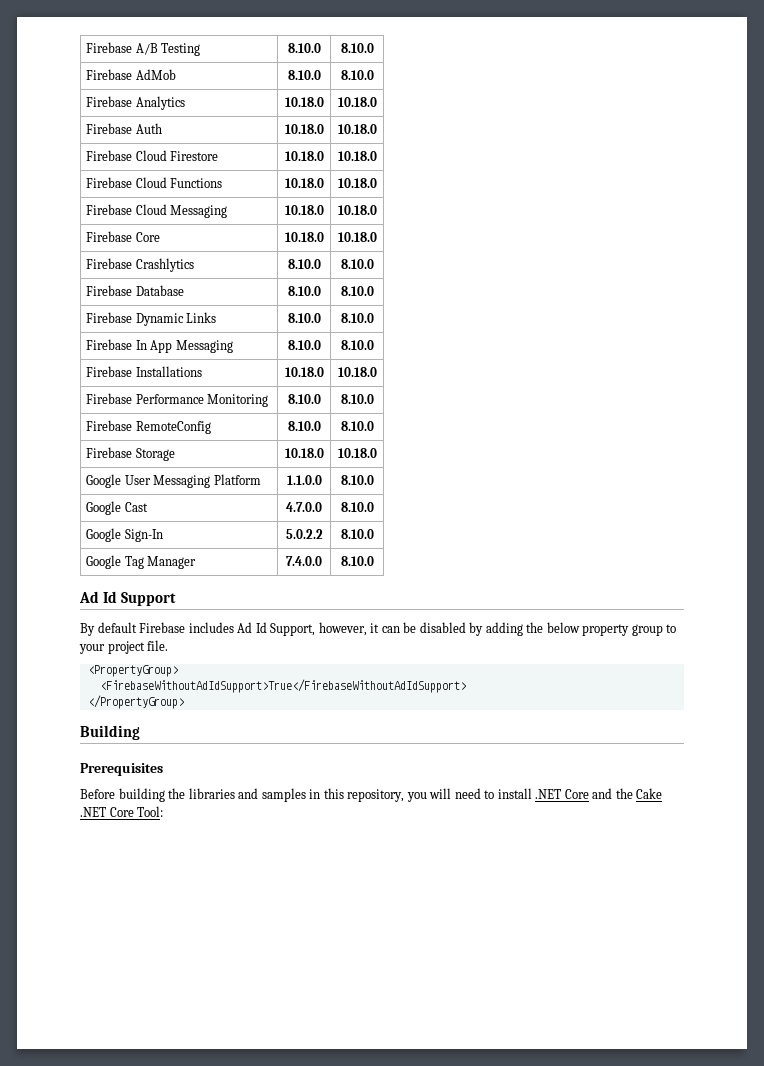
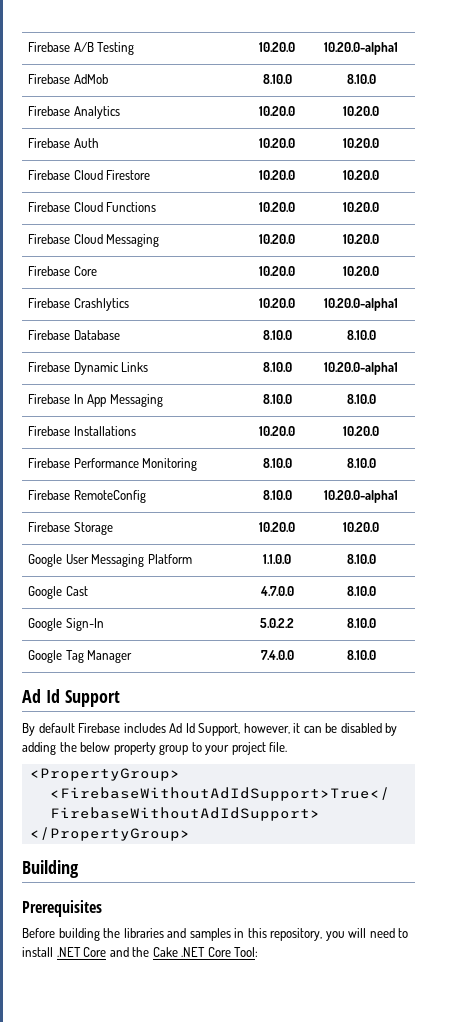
[287,43,321,53] [340,43,374,53] 8.10.0 | 8.10.0 -> [259,42,295,52] [324,42,398,55] 10.20.0 | 10.20.0-alpha1
[284,97,324,107] [337,97,377,107] 10.18.0 | 10.18.0 -> [259,106,295,116] [343,106,379,116] 10.20.0 | 10.20.0
[284,124,324,134] [337,124,377,134] 10.18.0 | 10.18.0 -> [259,138,295,148] [343,138,379,148] 10.20.0 | 10.20.0
[284,151,324,161] [337,151,377,161] 10.18.0 | 10.18.0 -> [259,170,295,180] [343,170,379,180] 10.20.0 | 10.20.0
[284,178,324,188] [337,178,377,188] 10.18.0 | 10.18.0 -> [259,202,295,212] [343,202,379,212] 10.20.0 | 10.20.0
[284,205,324,215] [337,205,377,215] 10.18.0 | 10.18.0 -> [259,234,295,244] [343,234,379,244] 10.20.0 | 10.20.0
[284,232,324,242] [337,232,377,242] 10.18.0 | 10.18.0 -> [259,266,295,276] [343,266,379,276] 10.20.0 | 10.20.0
[287,259,321,269] [340,259,374,269] 8.10.0 | 8.10.0 -> [259,298,295,308] [324,298,398,311] 10.20.0 | 10.20.0-alpha1
[340,313,374,323] 8.10.0 -> [324,362,398,375] 10.20.0-alpha1
[284,367,324,377] [337,367,377,377] 10.18.0 | 10.18.0 -> [259,426,295,436] [343,426,379,436] 10.20.0 | 10.20.0
[340,421,374,431] 8.10.0 -> [324,490,398,503] 10.20.0-alpha1
[284,448,324,458] [337,448,377,458] 10.18.0 | 10.18.0 -> [259,522,295,532] [343,522,379,532] 10.20.0 | 10.20.0

